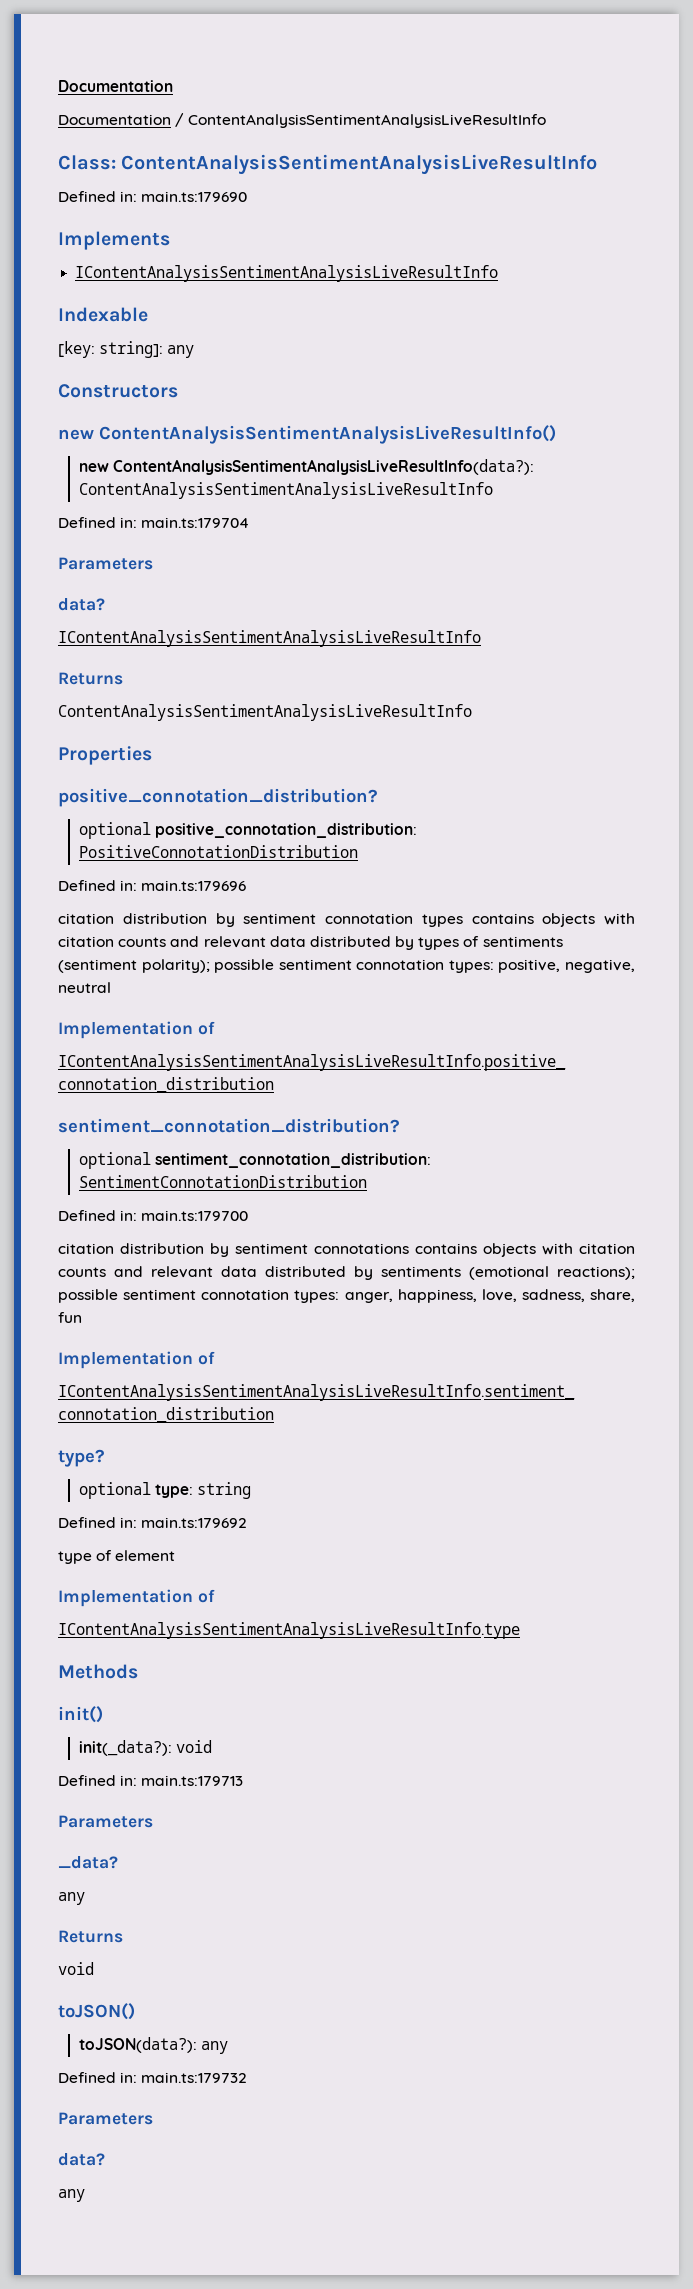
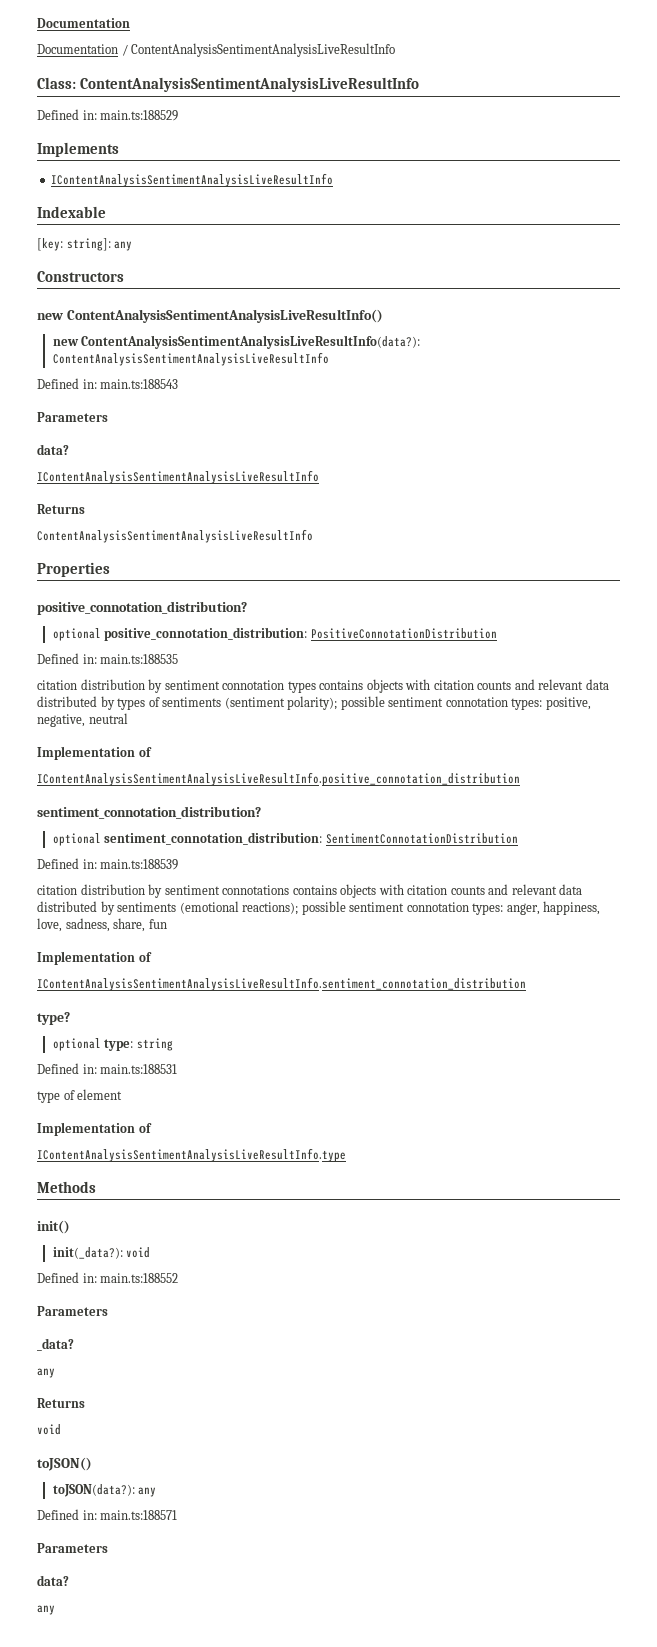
[141,191,248,202] main.ts:179690 -> [100,110,179,121] main.ts:188529
[141,517,250,528] main.ts:179704 -> [100,379,179,389] main.ts:188543
[141,880,247,891] main.ts:179696 -> [100,654,179,664] main.ts:188535
[141,1210,249,1221] main.ts:179700 -> [100,859,179,870] main.ts:188539
[141,1517,248,1528] main.ts:179692 -> [100,1064,178,1074] main.ts:188531
[141,1775,244,1786] main.ts:179713 -> [100,1273,179,1283] main.ts:188552
[141,2072,248,2083] main.ts:179732 -> [100,1510,178,1520] main.ts:188571

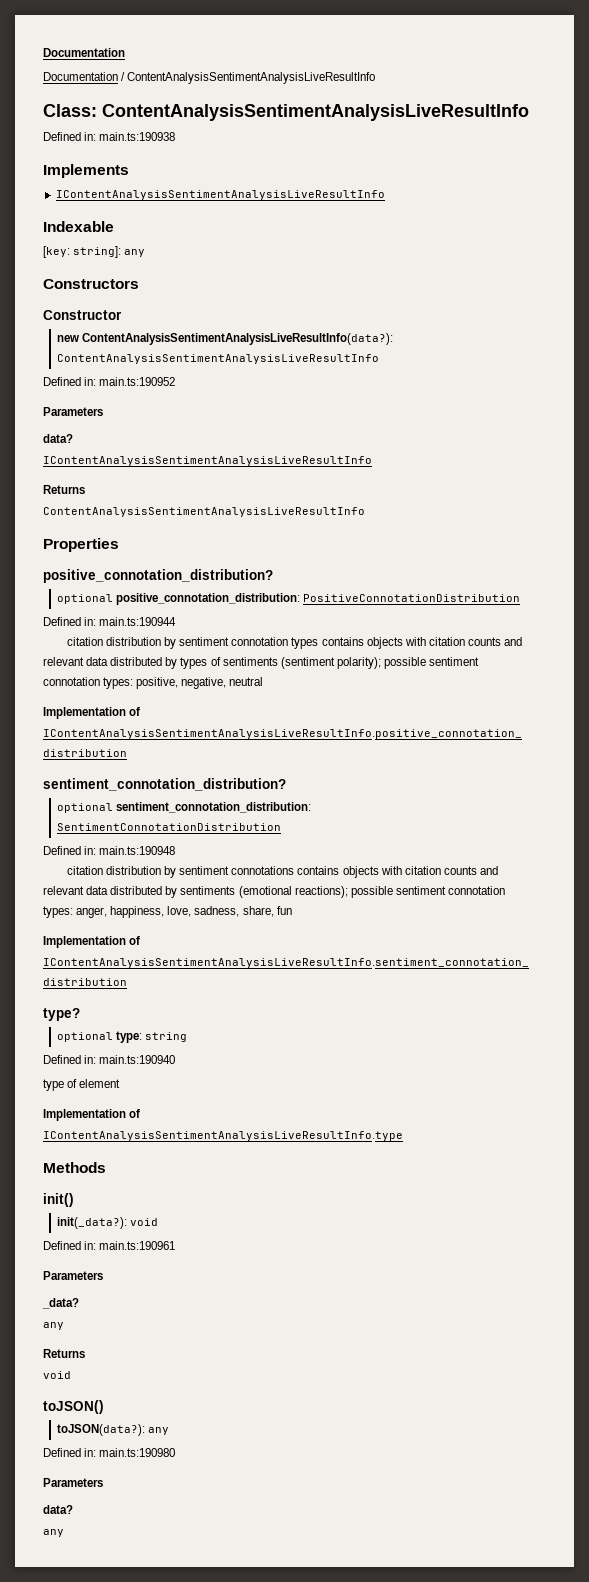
[100,110,179,121] main.ts:188529 -> [99,132,176,141] main.ts:190938
[37,309,383,323] new ContentAnalysisSentimentAnalysisLiveResultInfo() -> [43,310,122,320] Constructor
[100,379,179,389] main.ts:188543 -> [99,377,176,386] main.ts:190952
[100,654,179,664] main.ts:188535 -> [99,617,177,626] main.ts:190944
[100,859,179,870] main.ts:188539 -> [99,846,176,855] main.ts:190948
[100,1064,178,1074] main.ts:188531 -> [99,1055,176,1064] main.ts:190940
[100,1273,179,1283] main.ts:188552 -> [99,1241,176,1250] main.ts:190961
[100,1510,178,1520] main.ts:188571 -> [99,1448,176,1457] main.ts:190980

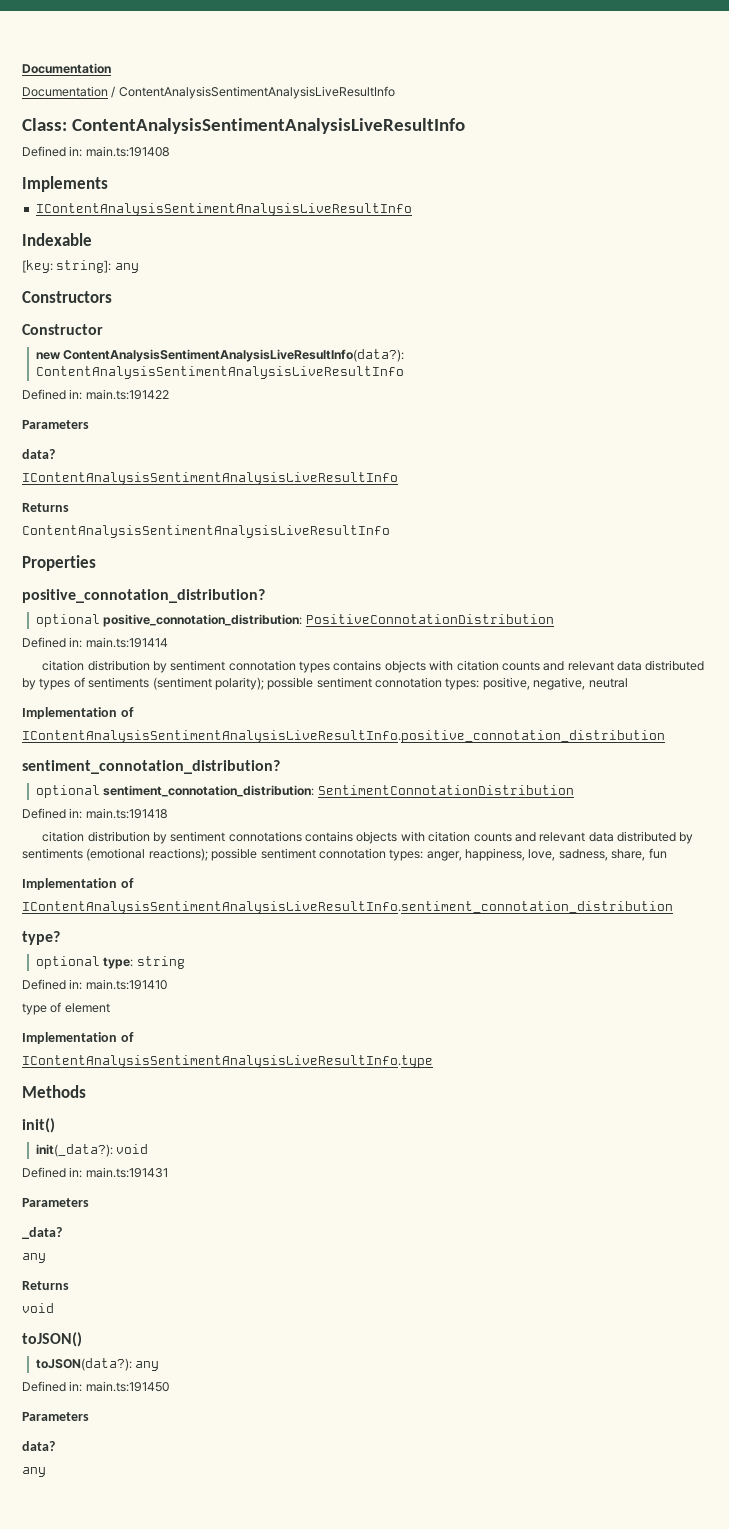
[99,132,176,141] main.ts:190938 -> [85,146,170,157] main.ts:191408
[99,377,176,386] main.ts:190952 -> [85,389,169,400] main.ts:191422
[99,617,177,626] main.ts:190944 -> [85,637,168,648] main.ts:191414
[99,846,176,855] main.ts:190948 -> [85,808,168,819] main.ts:191418
[99,1055,176,1064] main.ts:190940 -> [85,979,167,990] main.ts:191410
[99,1241,176,1250] main.ts:190961 -> [85,1167,168,1178] main.ts:191431
[99,1448,176,1457] main.ts:190980 -> [85,1381,169,1392] main.ts:191450

